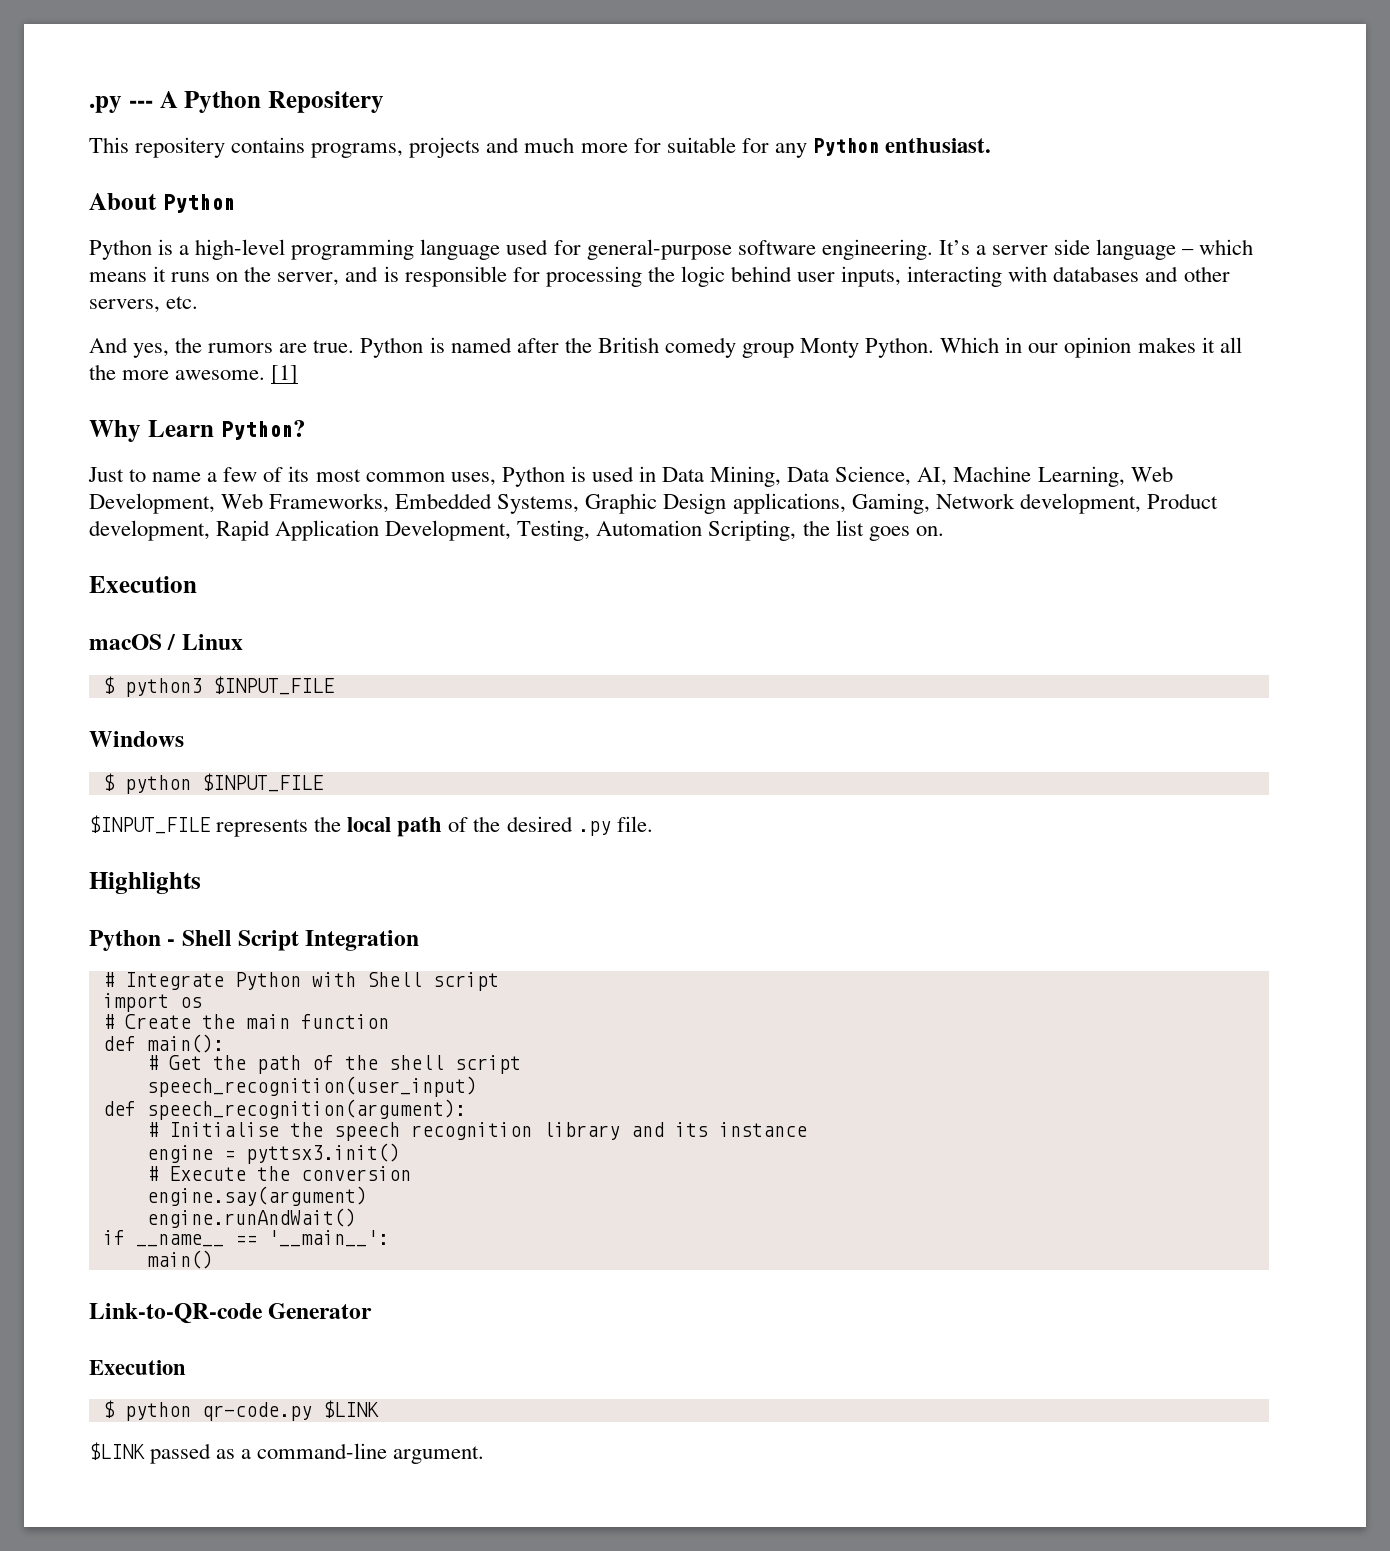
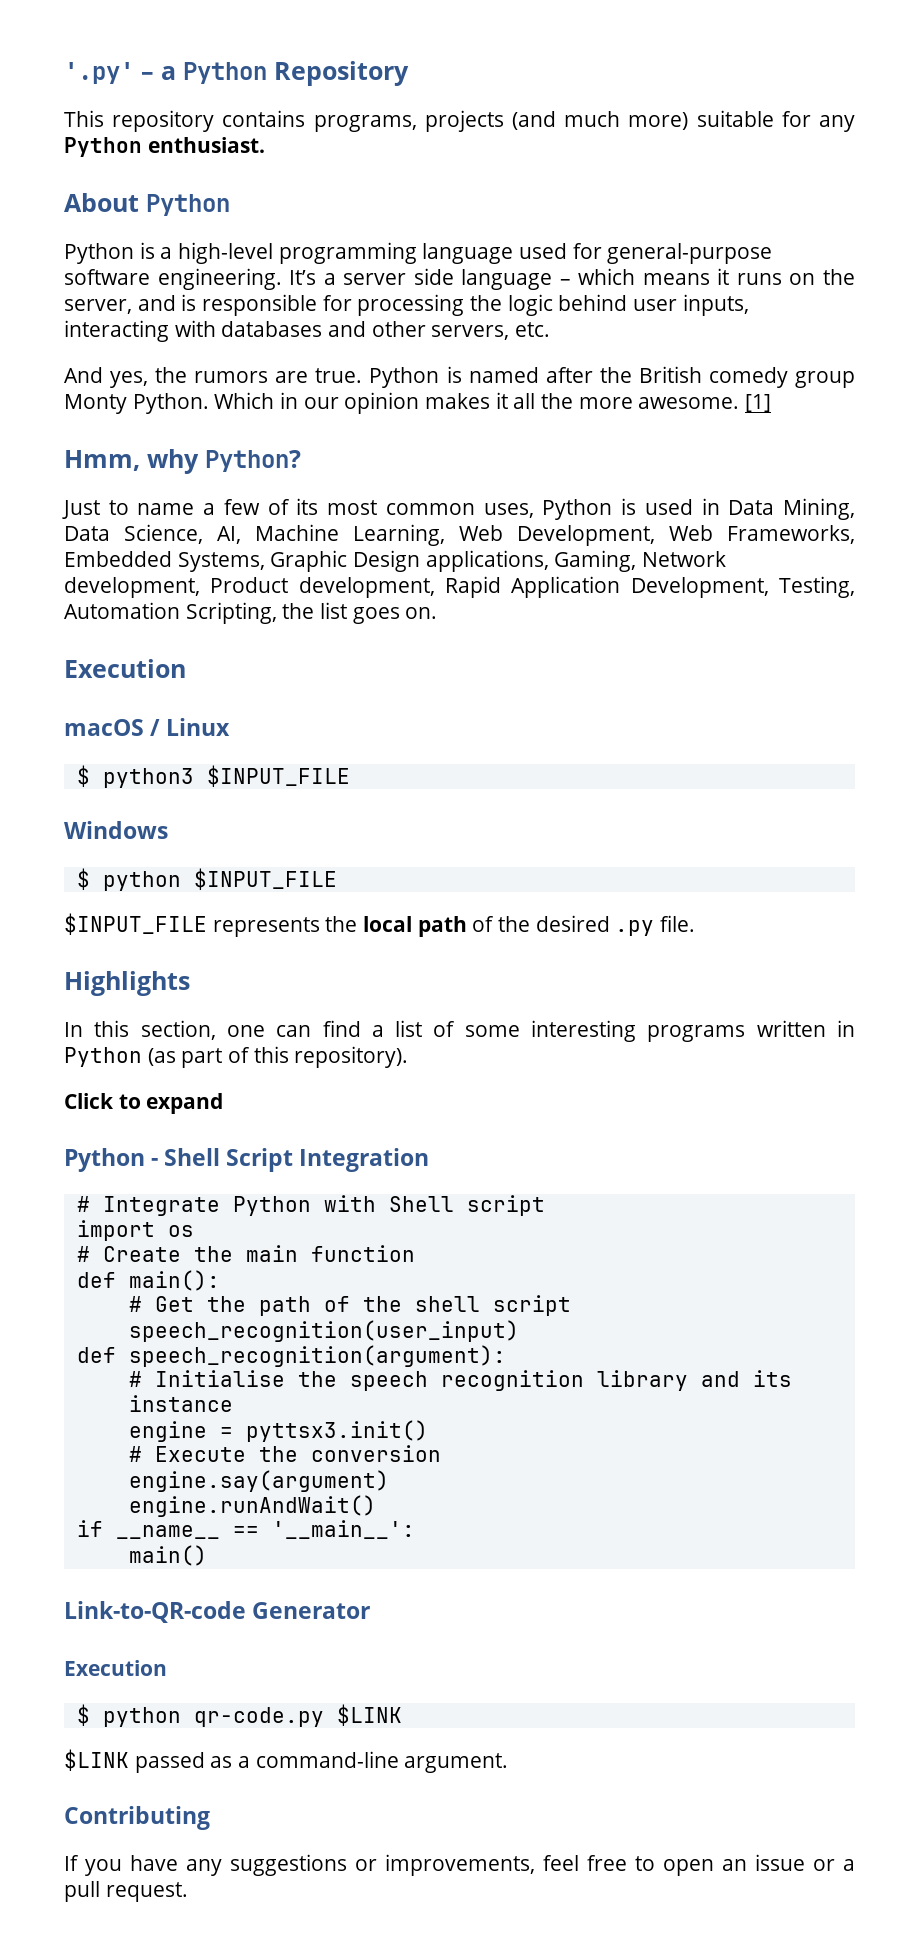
[89,91,384,113] .py --- A Python Repositery -> [64,61,409,86] '.py' – a Python Repository
[135,137,226,158] repositery -> [112,110,215,132] repository
[486,137,661,153] and much more for -> [511,111,689,130] (and much more)
[89,420,214,442] Why Learn -> [64,449,199,474] Hmm, why
(201, 883) none -> [64,1020,855,1042] [64,1046,409,1068] [64,1093,224,1114] // In this section, one can find a list of some interesting programs written in Python (as part of this repository). // Click to expand
(485, 1455) none -> [64,1806,210,1830] [64,1854,855,1876] [64,1881,188,1902] // Contributing // If you have any suggestions or improvements, feel free to open an issue or a pull request.

